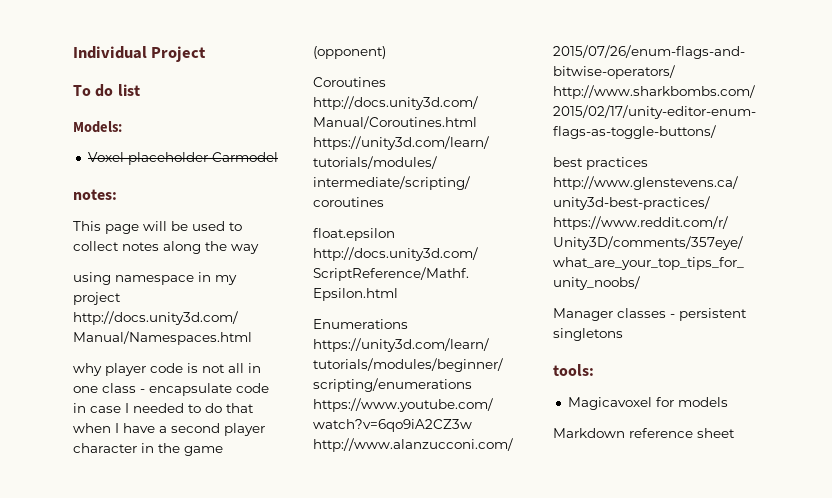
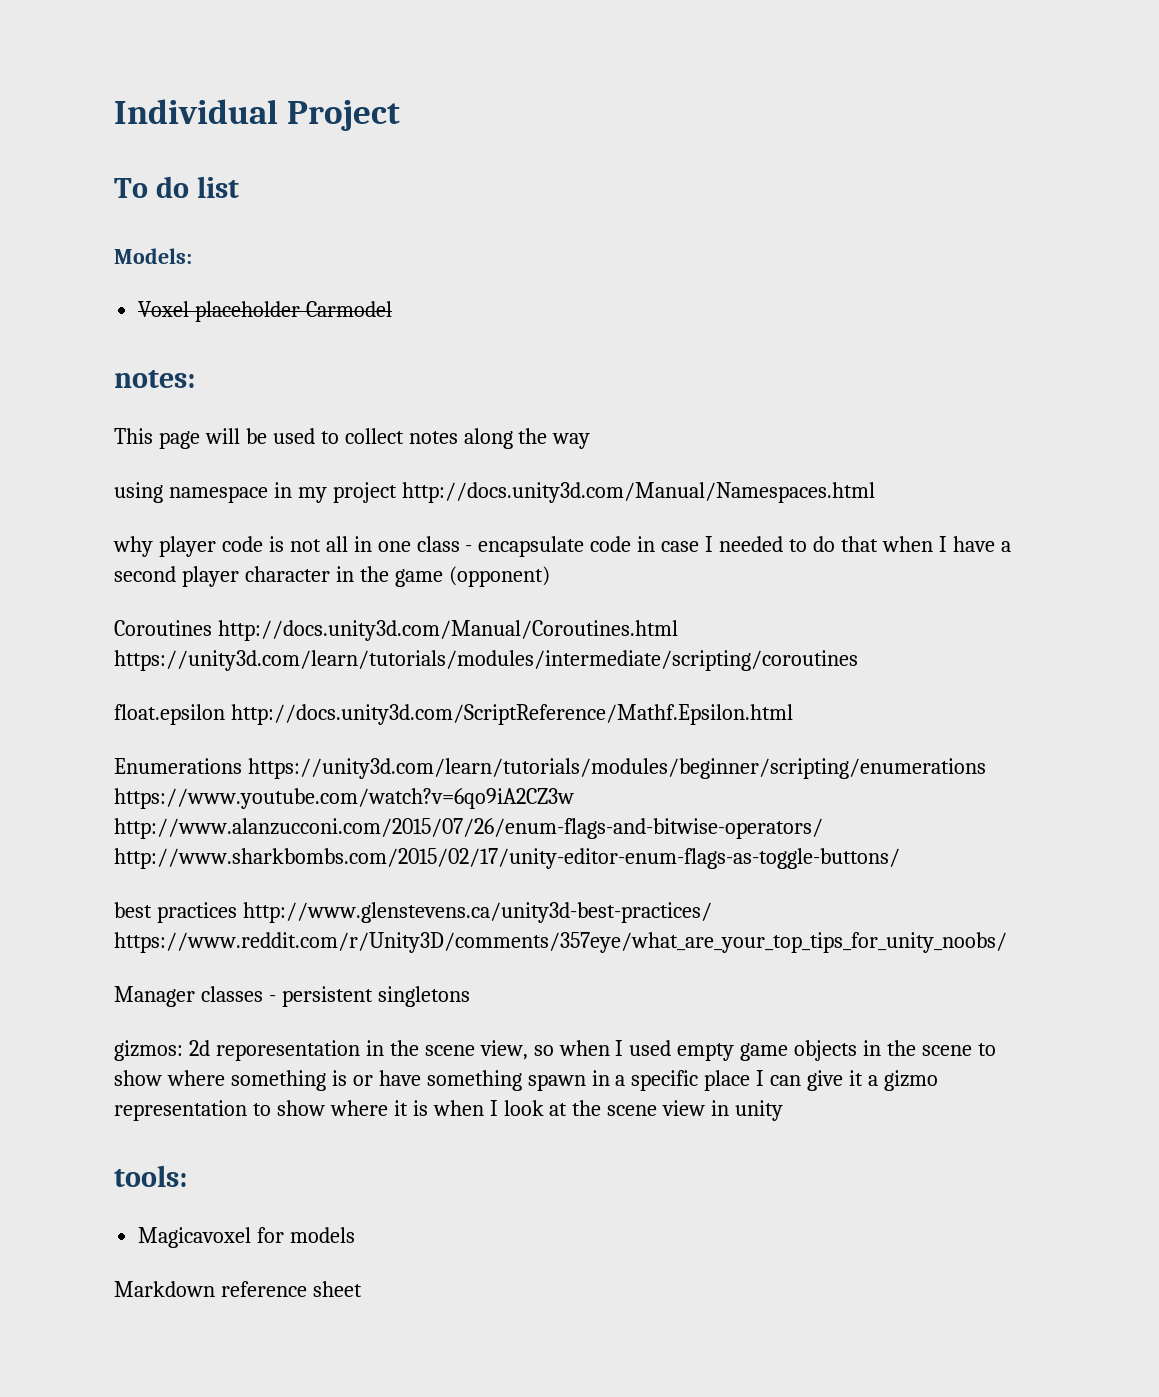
(623, 334) none -> [114,1040,996,1061] [114,1070,938,1091] [114,1100,784,1121] // gizmos: 2d reporesentation in the scene view, so when I used empty game objects in the scene to show where something is or have something spawn in a specific place I can give it a gizmo representation to show where it is when I look at the scene view in unity

